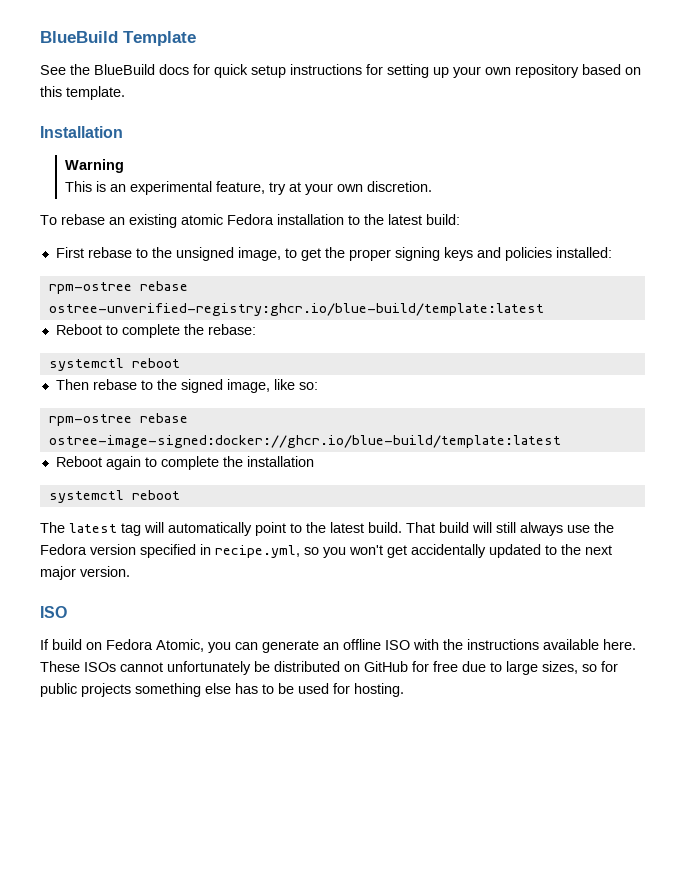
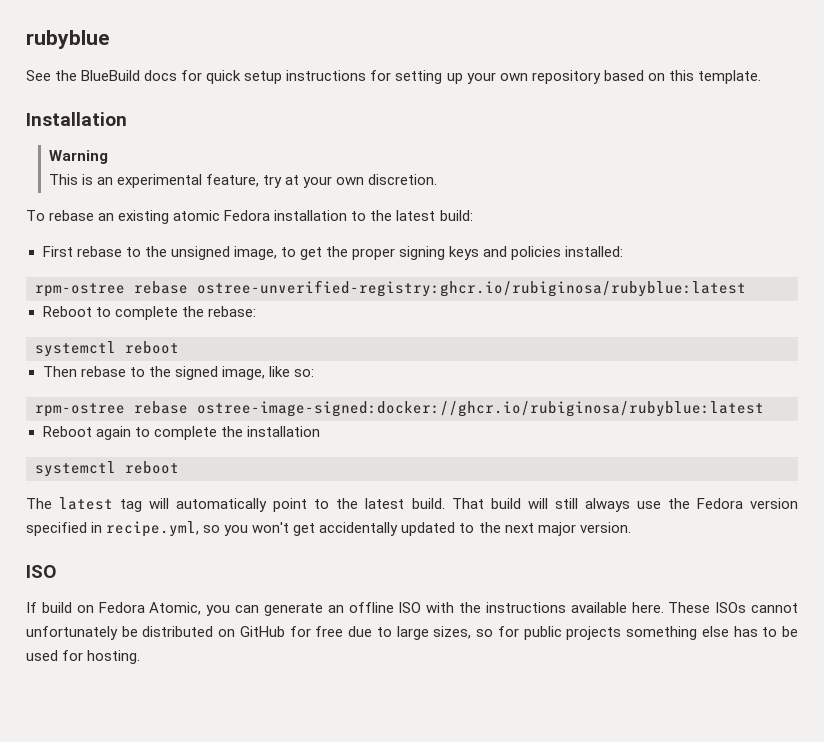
[40,31,196,46] BlueBuild Template -> [26,30,109,49] rubyblue
[48,303,544,316] ostree-unverified-registry:ghcr.io/blue-build/template:latest -> [197,280,746,297] ostree-unverified-registry:ghcr.io/rubiginosa/rubyblue:latest
[48,435,561,448] ostree-image-signed:docker://ghcr.io/blue-build/template:latest -> [197,401,764,417] ostree-image-signed:docker://ghcr.io/rubiginosa/rubyblue:latest

